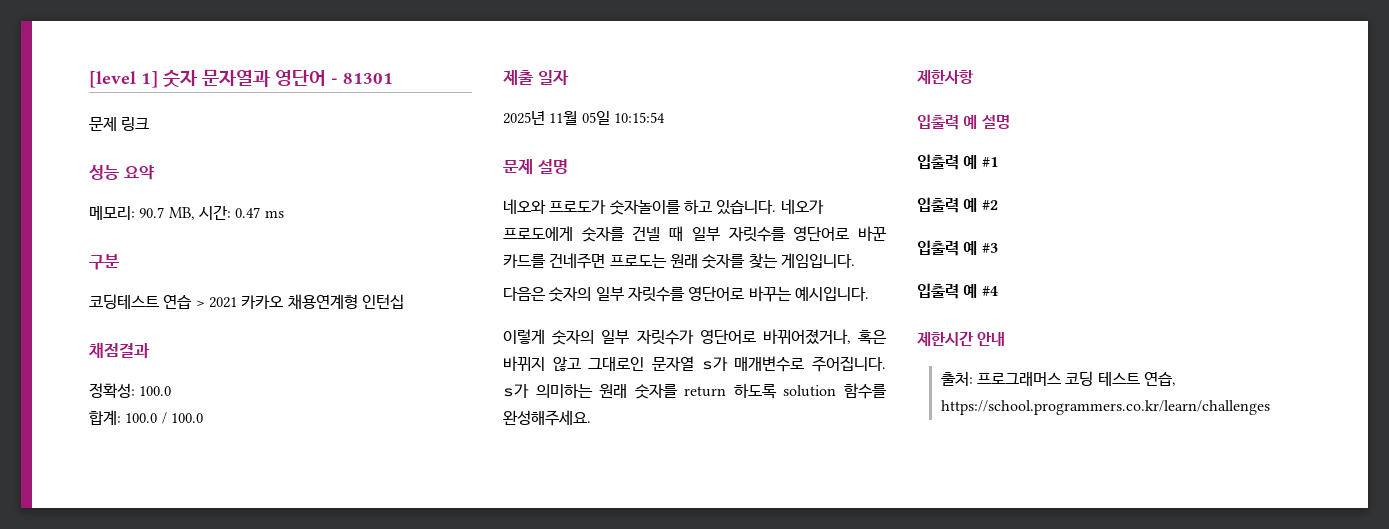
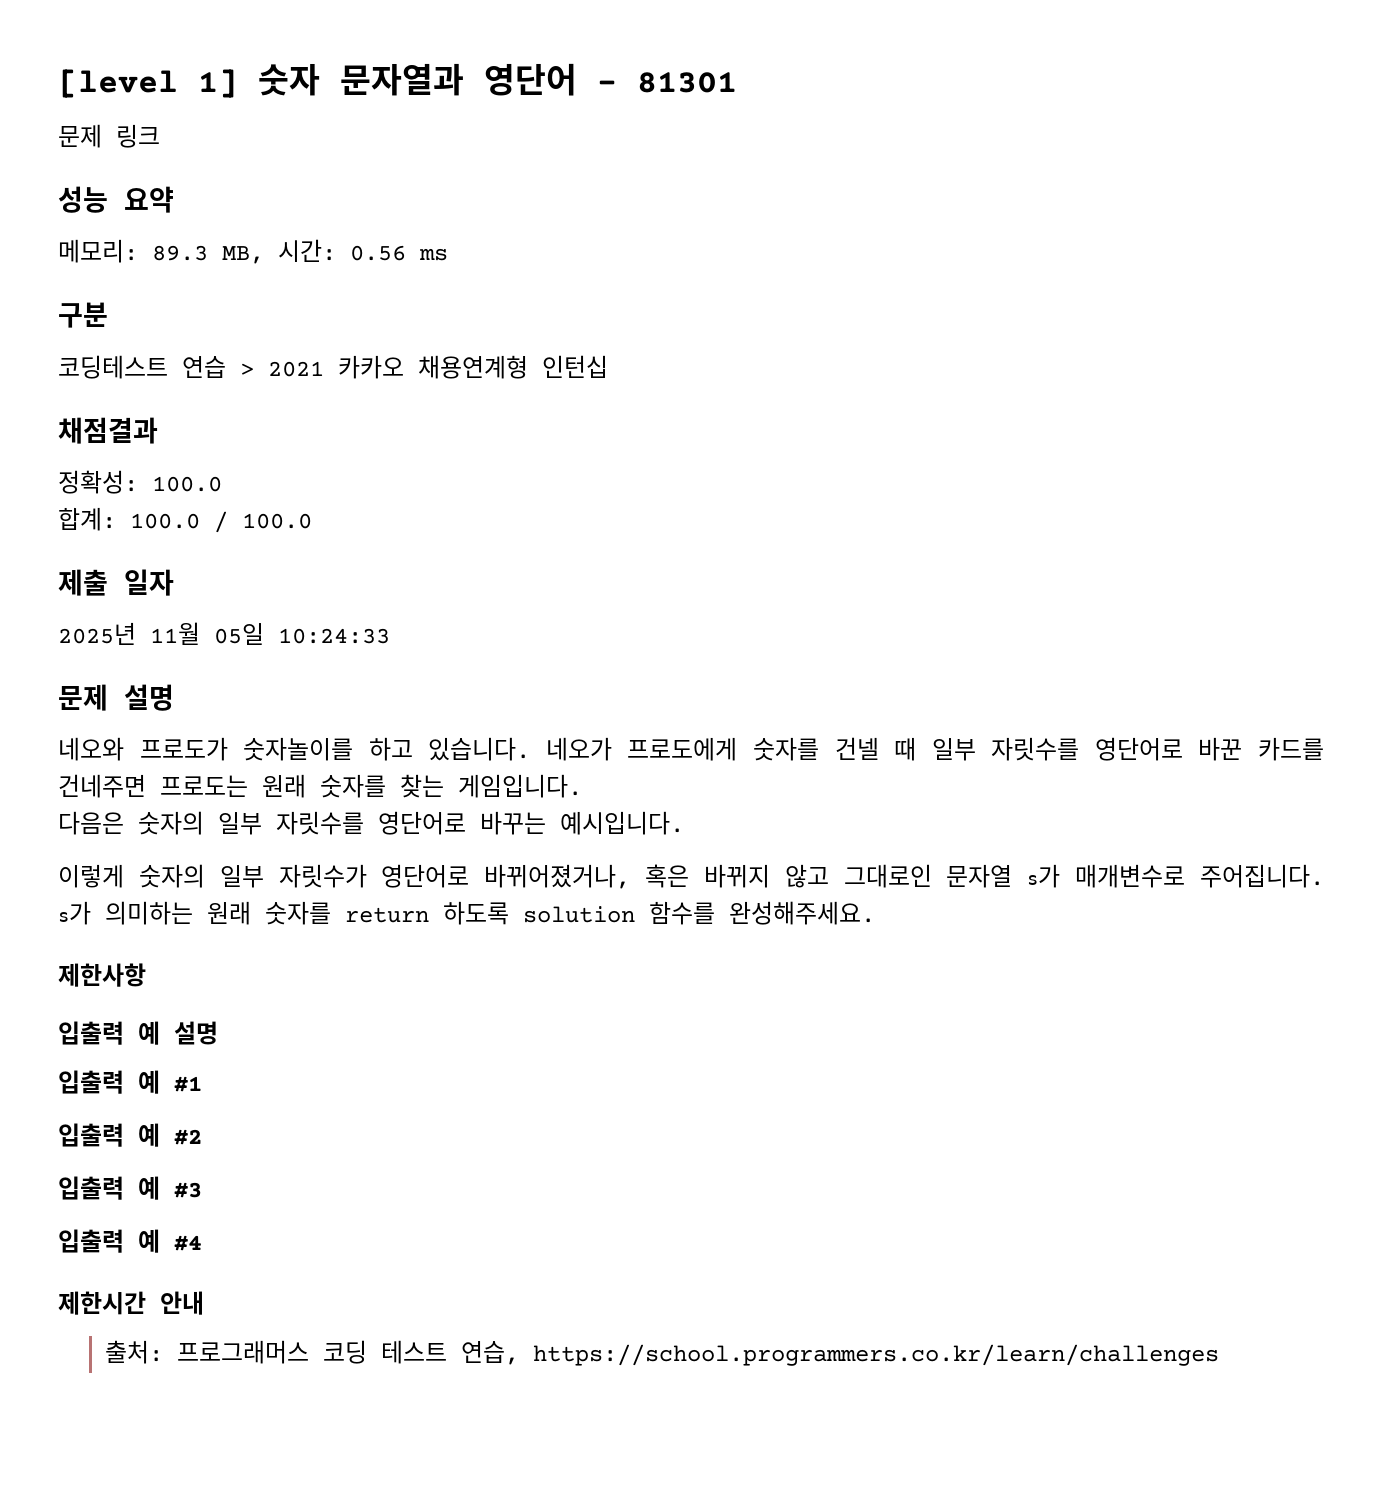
[139,207,165,218] 90.7 -> [152,245,208,261] 89.3
[235,207,261,218] 0.47 -> [350,245,406,261] 0.56
[613,112,665,123] 10:15:54 -> [278,628,390,644] 10:24:33

